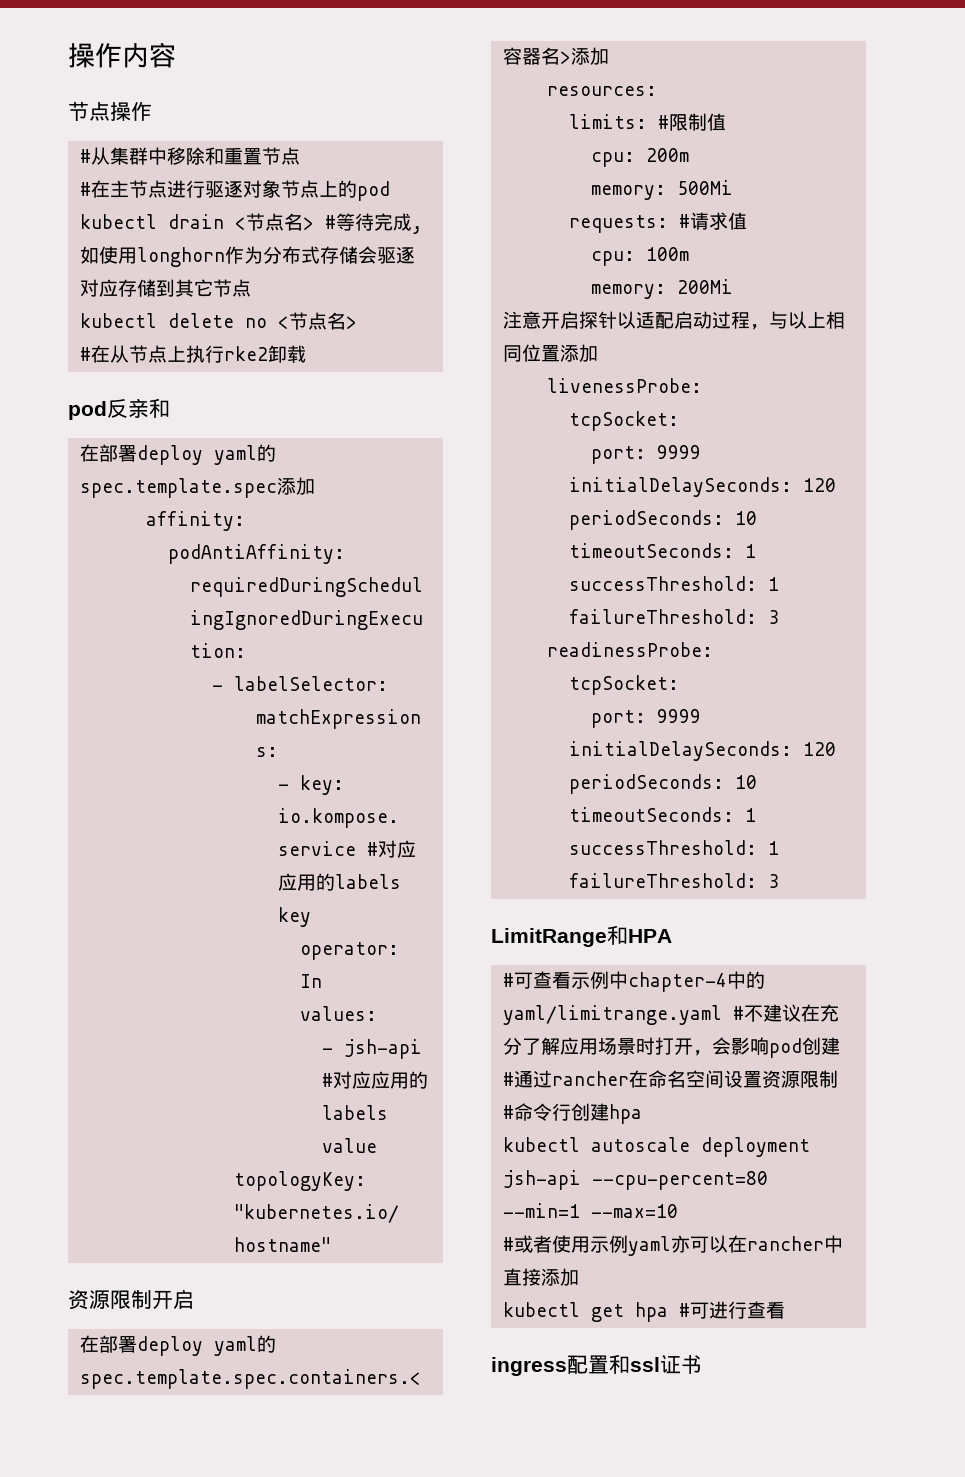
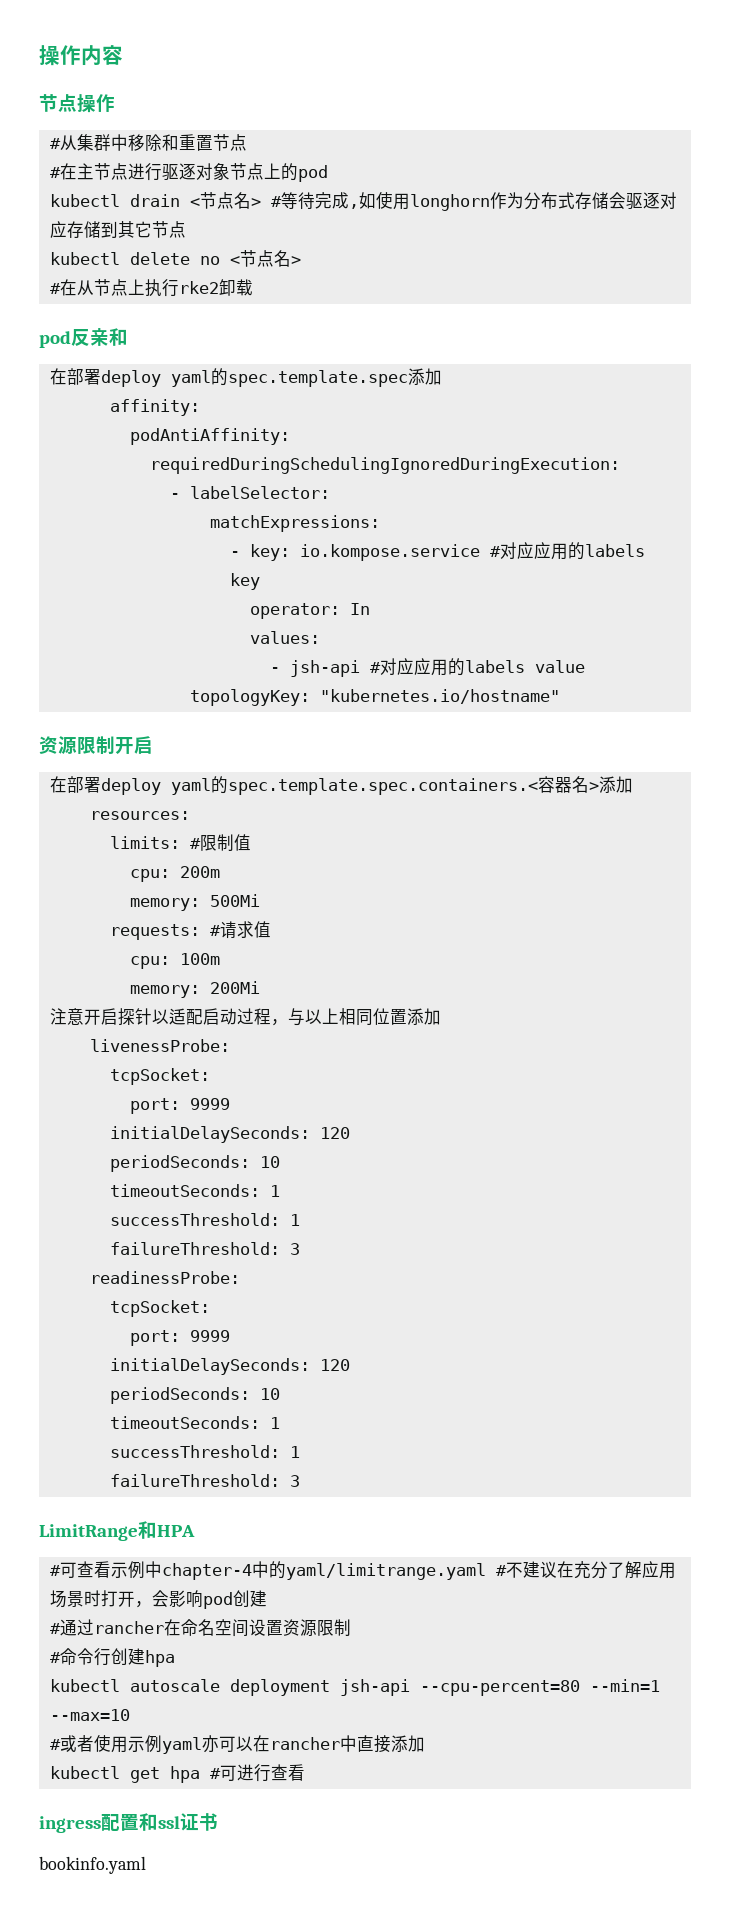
(702, 1364) none -> [39,1856,146,1874] // bookinfo.yaml

